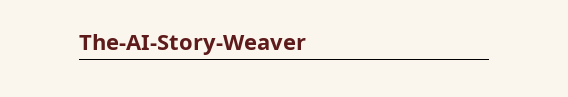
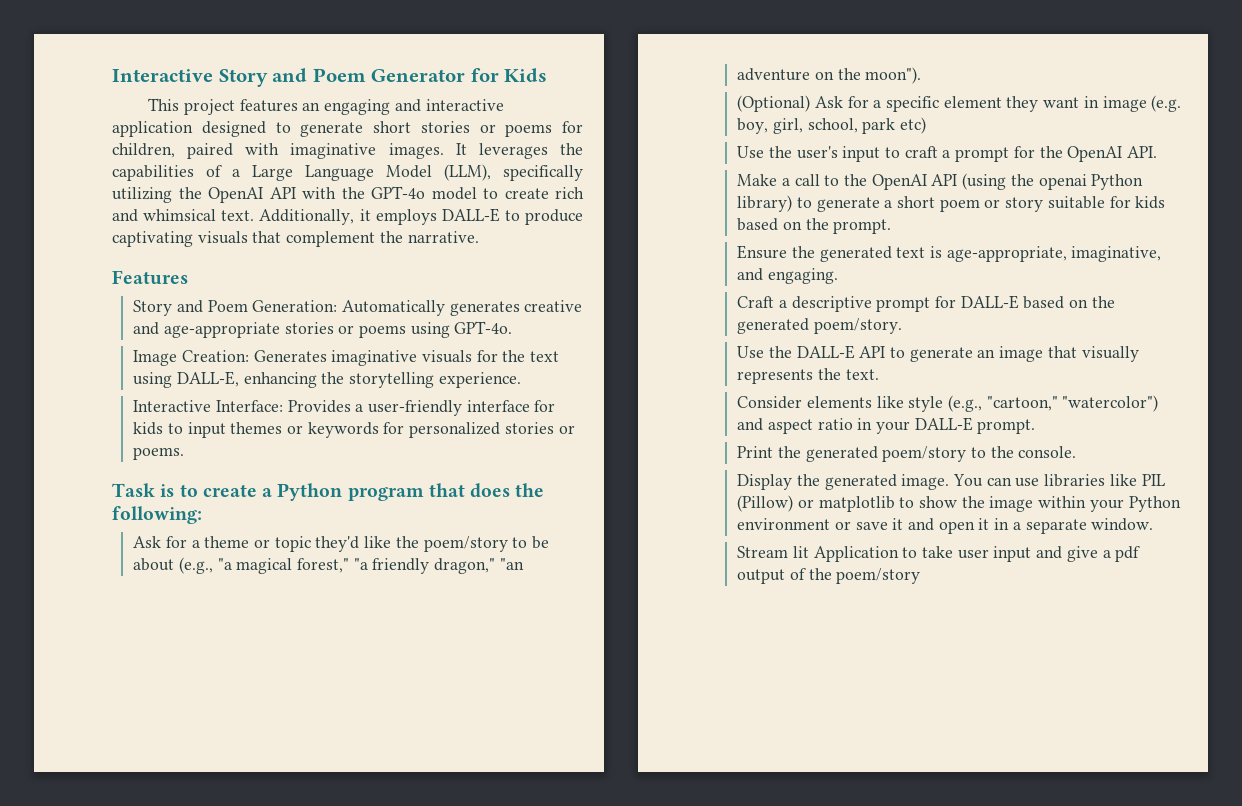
[79,34,306,55] The-AI-Story-Weaver -> [112,68,548,87] [148,98,504,115] [112,121,583,137] [112,143,584,159] [112,164,583,181] [112,186,584,203] [112,208,583,225] [112,231,479,247] [112,270,188,285] [133,300,583,316] [133,321,513,338] [133,350,560,366] [133,371,521,388] [133,400,556,416] [133,422,575,438] [133,447,185,460] [112,483,545,501] [112,506,202,524] [133,536,550,552] [133,557,524,574] [737,67,922,84] [737,95,1182,112] [737,117,926,134] [737,146,1158,162] [737,173,1144,190] [737,195,1166,212] [737,218,892,234] [737,245,1162,262] [737,268,838,284] [737,295,1115,312] [737,318,902,334] [737,345,1139,362] [737,368,879,384] [737,395,1159,412] [737,417,1036,434] [737,446,1077,462] [737,474,1165,490] [737,495,1181,512] [737,518,1154,534] [737,546,1141,562] [737,568,921,584] Interactive Story and Poem Generator for Kids // This project features an engaging and interactive application designed to generate short stories or poems for children, paired with imaginative images. It leverages the capabilities of a Large Language Model (LLM), specifically utilizing the OpenAI API with the GPT-4o model to create rich and whimsical text. Additionally, it employs DALL-E to produce captivating visuals that complement the narrative. // Features // Story and Poem Generation: Automatically generates creative and age-appropriate stories or poems using GPT-4o. // Image Creation: Generates imaginative visuals for the text using DALL-E, enhancing the storytelling experience. // Interactive Interface: Provides a user-friendly interface for kids to input themes or keywords for personalized stories or poems. // Task is to create a Python program that does the following: // Ask for a theme or topic they'd like the poem/story to be about (e.g., "a magical forest," "a friendly dragon," "an adventure on the moon"). // (Optional) Ask for a specific element they want in image (e.g. boy, girl, school, park etc) // Use the user's input to craft a prompt for the OpenAI API. // Make a call to the OpenAI API (using the openai Python library) to generate a short poem or story suitable for kids based on the prompt. // Ensure the generated text is age-appropriate, imaginative, and engaging. // Craft a descriptive prompt for DALL-E based on the generated poem/story. // Use the DALL-E API to generate an image that visually represents the text. // Consider elements like style (e.g., "cartoon," "watercolor") and aspect ratio in your DALL-E prompt. // Print the generated poem/story to the console. // Display the generated image. You can use libraries like PIL (Pillow) or matplotlib to show the image within your Python environment or save it and open it in a separate window. // Stream lit Application to take user input and give a pdf output of the poem/story

